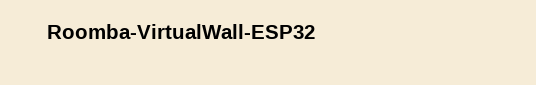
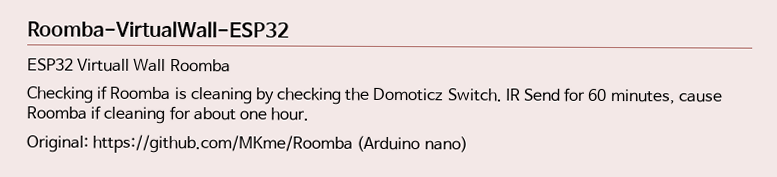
(315, 31) none -> [27,58,231,73] [26,85,722,105] [26,105,310,124] [26,134,468,154] // ESP32 Virtuall Wall Roomba // Checking if Roomba is cleaning by checking the Domoticz Switch. IR Send for 60 minutes, cause Roomba if cleaning for about one hour. // Original: https://github.com/MKme/Roomba (Arduino nano)

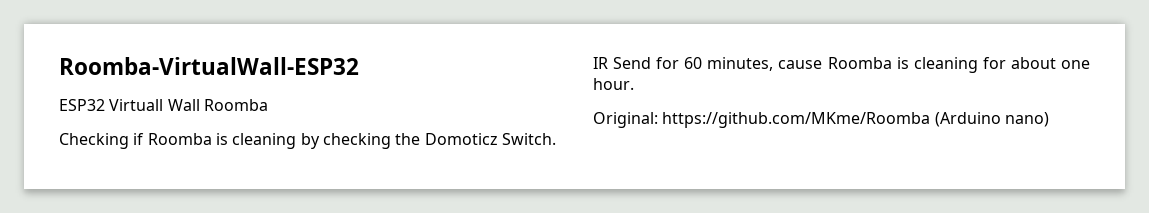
[90,105,102,120] if -> [896,57,909,69] is

